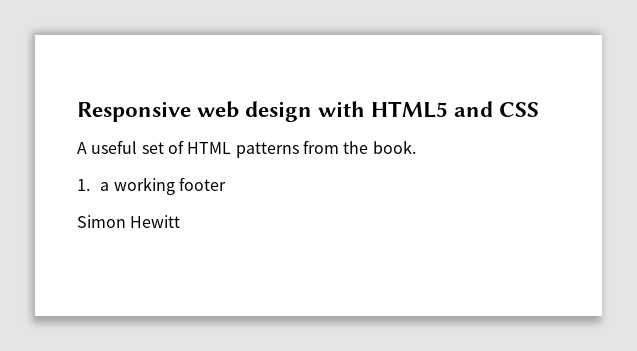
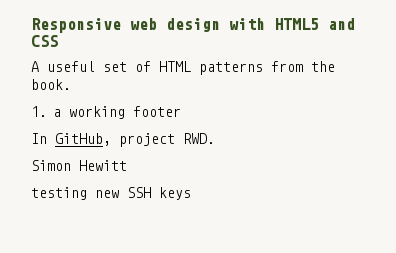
[77,215,181,228] Simon Hewitt -> [31,133,215,147] [31,160,127,171] [31,187,191,200] In GitHub, project RWD. // Simon Hewitt // testing new SSH keys

